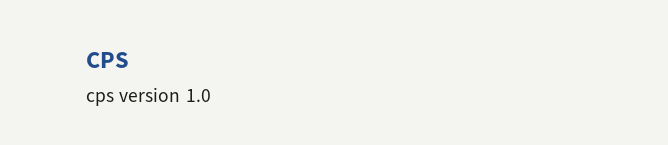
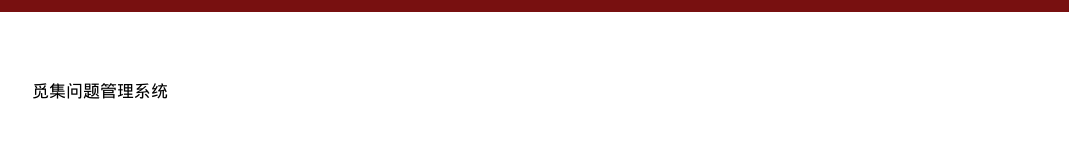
[86,52,129,68] [86,87,211,106] CPS // cps version 1.0 -> [32,83,168,99] 觅集问题管理系统

